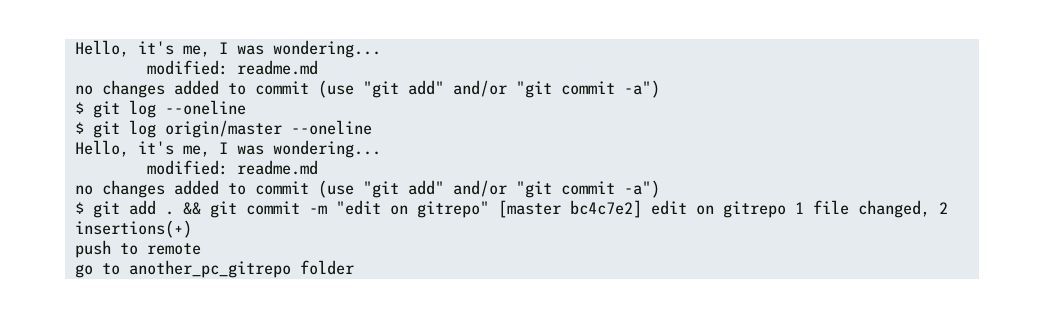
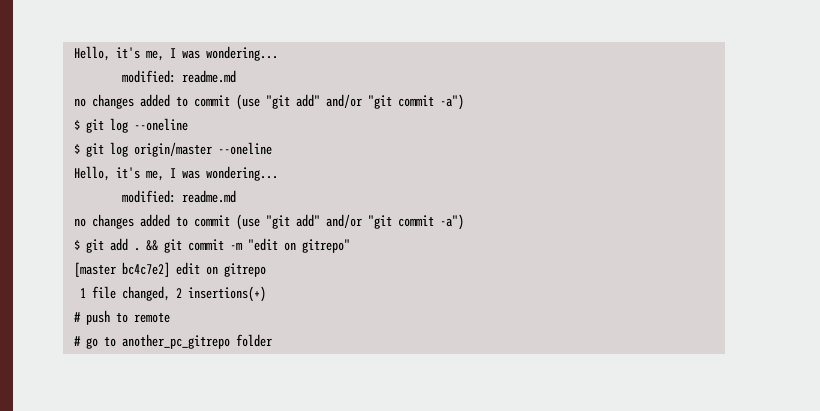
(489, 209) none -> (350, 246) //
(786, 209) none -> (266, 270) //
(192, 229) none -> [73,312,81,322] #
(201, 249) none -> [73,336,81,346] #

